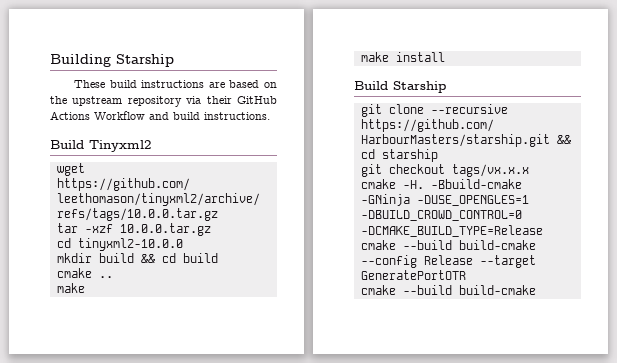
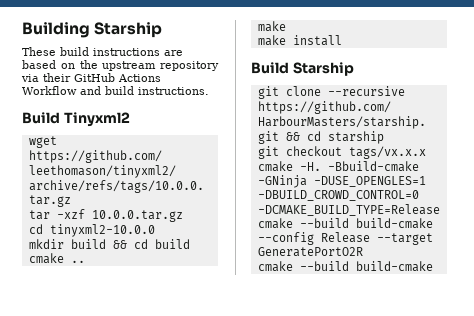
[360,270,466,280] GeneratePortOTR -> [257,247,363,257] GeneratePortO2R

